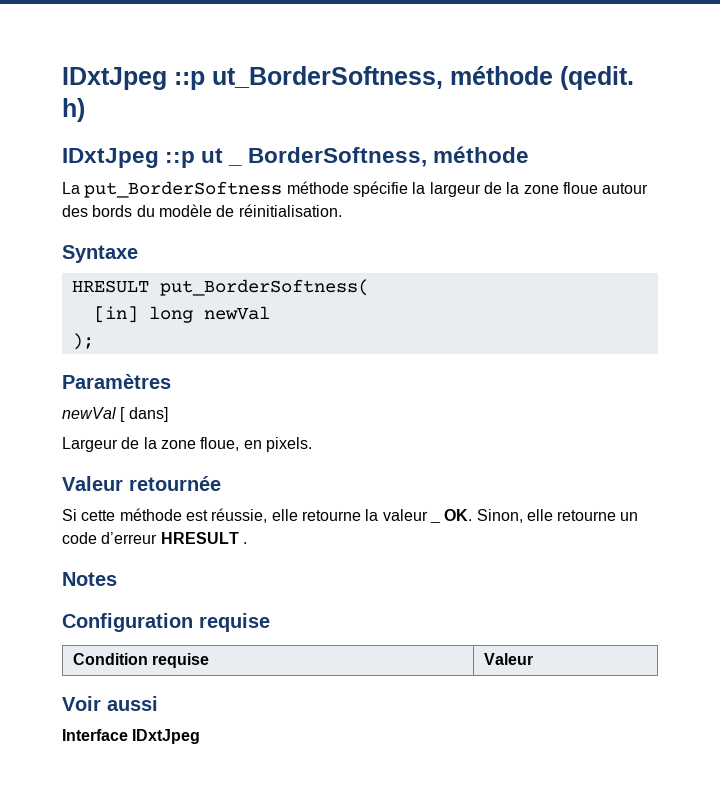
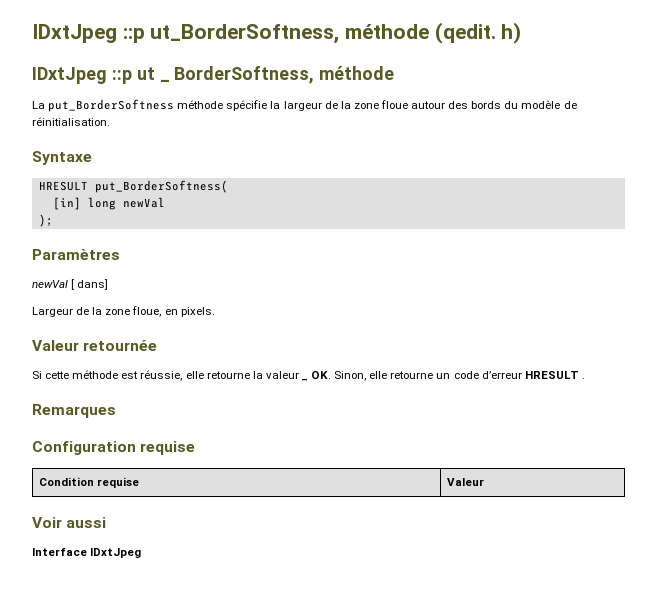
[62,572,117,586] Notes -> [32,404,116,418] Remarques

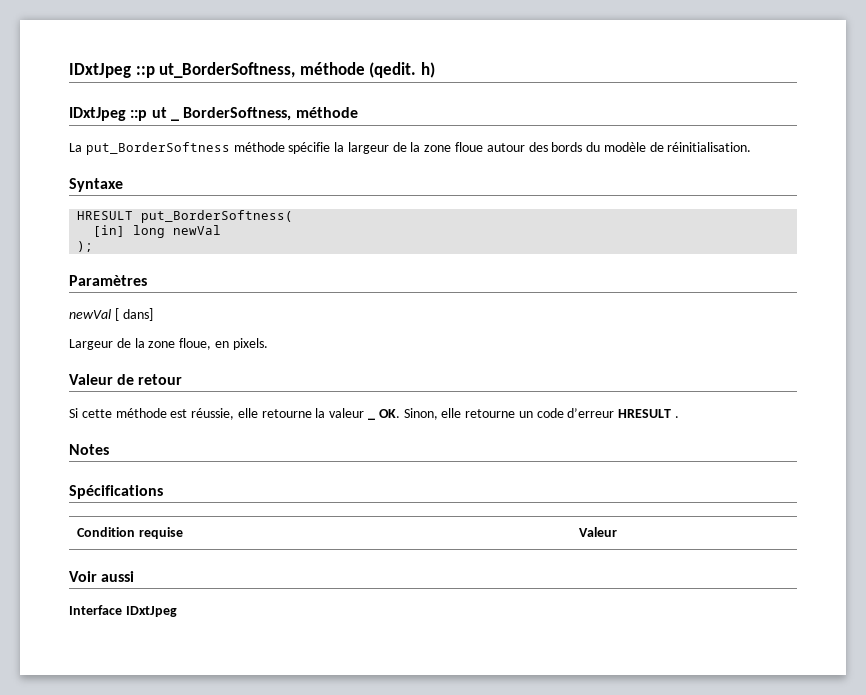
[83,340,158,351] retournée -> [117,374,183,385] de retour
[32,404,116,418] [32,441,196,455] Remarques // Configuration requise -> [69,444,109,455] [69,485,163,499] Notes // Spécifications

